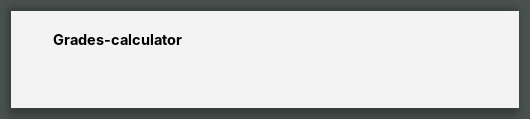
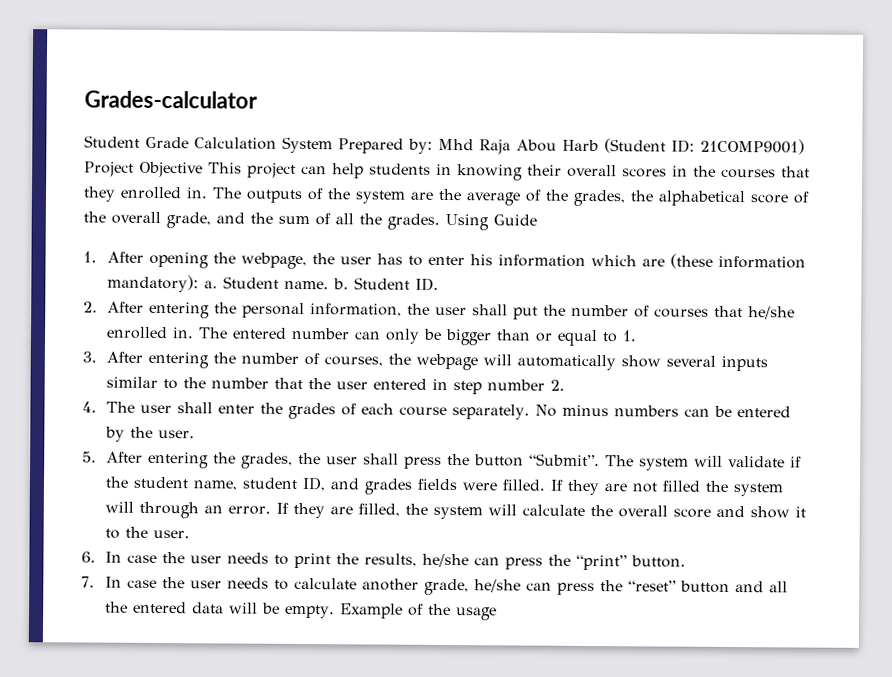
(182, 39) none -> [84,135,805,155] [84,161,810,181] [83,186,810,207] [83,211,537,231] [83,251,806,270] [106,274,439,293] [83,301,795,320] [105,326,637,347] [82,351,768,372] [105,376,565,395] [82,401,791,420] [104,426,195,442] [82,451,802,471] [104,476,783,497] [104,501,806,520] [104,526,190,539] [81,551,686,571] [81,576,788,596] [104,601,497,621] // Student Grade Calculation System Prepared by: Mhd Raja Abou Harb (Student ID: 21COMP9001) Project Objective This project can help students in knowing their overall scores in the courses that they enrolled in. The outputs of the system are the average of the grades, the alphabetical score of the overall grade, and the sum of all the grades. Using Guide // 1. After opening the webpage, the user has to enter his information which are (these information mandatory): a. Student name. b. Student ID. // 2. After entering the personal information, the user shall put the number of courses that he/she enrolled in. The entered number can only be bigger than or equal to 1. // 3. After entering the number of courses, the webpage will automatically show several inputs similar to the number that the user entered in step number 2. // 4. The user shall enter the grades of each course separately. No minus numbers can be entered by the user. // 5. After entering the grades, the user shall press the button “Submit”. The system will validate if the student name, student ID, and grades fields were filled. If they are not filled the system will through an error. If they are filled, the system will calculate the overall score and show it to the user. // 6. In case the user needs to print the results, he/she can press the “print” button. // 7. In case the user needs to calculate another grade, he/she can press the “reset” button and all the entered data will be empty. Example of the usage

